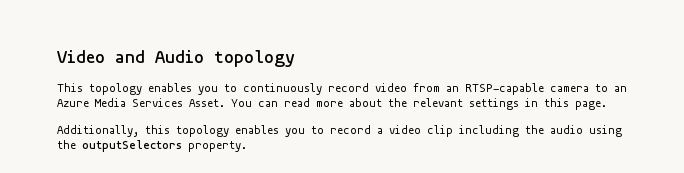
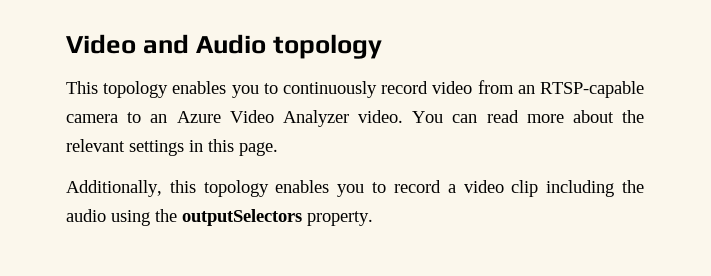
[95,98,225,107] Media Services Asset. -> [229,110,403,127] Video Analyzer video.

